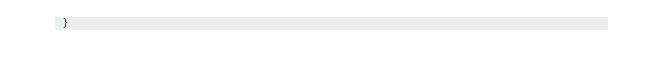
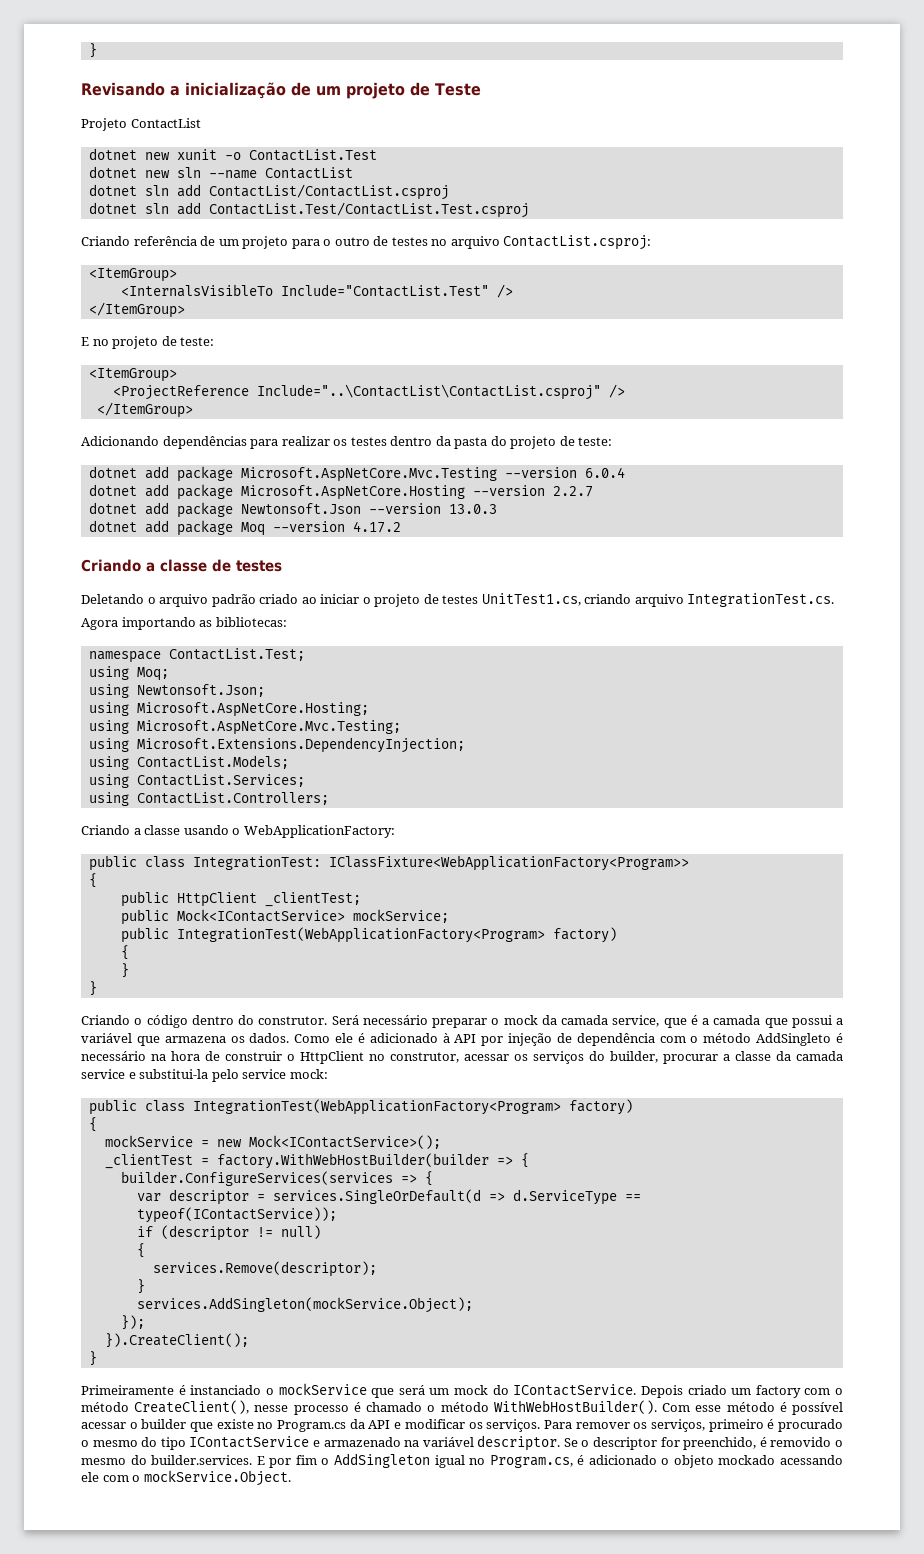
[61,18,68,28] } -> [88,43,97,58] [81,82,481,99] [81,118,201,131] [88,148,377,161] [88,166,353,179] [88,184,449,200] [88,202,529,218] [81,235,652,250] [88,268,177,282] [120,284,513,298] [88,302,185,318] [81,336,215,349] [88,368,177,382] [112,384,625,400] [96,402,193,418] [81,436,613,449] [88,466,625,482] [88,484,593,500] [88,502,497,518] [88,520,401,536] [81,559,282,572] [81,593,835,607] [81,617,287,630] [88,648,305,663] [88,666,169,681] [88,684,265,698] [88,702,369,717] [88,720,401,735] [88,737,465,753] [88,755,289,770] [88,774,305,788] [88,792,329,806] [81,825,395,838] [88,855,689,871] [88,873,97,888] [120,891,361,907] [120,909,449,925] [120,927,617,943] [120,945,129,960] [120,963,129,978] [88,981,97,996] [81,1015,843,1028] [81,1033,844,1046] [81,1051,843,1064] [81,1069,328,1082] [88,1099,633,1115] [88,1117,97,1132] [104,1135,441,1149] [104,1153,529,1169] [120,1171,433,1186] [136,1189,641,1205] [136,1207,337,1223] [136,1225,321,1241] [136,1243,145,1258] [152,1261,377,1277] [136,1279,145,1294] [136,1297,473,1313] [120,1315,145,1330] [104,1333,249,1348] [88,1351,97,1366] [81,1383,843,1398] [81,1400,844,1415] [81,1419,844,1432] [81,1435,843,1451] [81,1453,843,1468] [81,1470,291,1486] } // Revisando a inicialização de um projeto de Teste // Projeto ContactList // dotnet new xunit -o ContactList.Test // dotnet new sln --name ContactList // dotnet sln add ContactList/ContactList.csproj // dotnet sln add ContactList.Test/ContactList.Test.csproj // Criando referência de um projeto para o outro de testes no arquivo ContactList.csproj: // <ItemGroup> // <InternalsVisibleTo Include="ContactList.Test" /> // </ItemGroup> // E no projeto de teste: // <ItemGroup> // <ProjectReference Include="..\ContactList\ContactList.csproj" /> // </ItemGroup> // Adicionando dependências para realizar os testes dentro da pasta do projeto de teste: // dotnet add package Microsoft.AspNetCore.Mvc.Testing --version 6.0.4 // dotnet add package Microsoft.AspNetCore.Hosting --version 2.2.7 // dotnet add package Newtonsoft.Json --version 13.0.3 // dotnet add package Moq --version 4.17.2 // Criando a classe de testes // Deletando o arquivo padrão criado ao iniciar o projeto de testes UnitTest1.cs, criando arquivo IntegrationTest.cs. // Agora importando as bibliotecas: // namespace ContactList.Test; // using Moq; // using Newtonsoft.Json; // using Microsoft.AspNetCore.Hosting; // using Microsoft.AspNetCore.Mvc.Testing; // using Microsoft.Extensions.DependencyInjection; // using ContactList.Models; // using ContactList.Services; // using ContactList.Controllers; // Criando a classe usando o WebApplicationFactory: // public class IntegrationTest: IClassFixture<WebApplicationFactory<Program>> // { // public HttpClient _clientTest; // public Mock<IContactService> mockService; // public IntegrationTest(WebApplicationFactory<Program> factory) // { // } // } // Criando o código dentro do construtor. Será necessário preparar o mock da camada service, que é a camada que possui a variável que armazena os dados. Como ele é adicionado à API por injeção de dependência com o método AddSingleto é necessário na hora de construir o HttpClient no construtor, acessar os serviços do builder, procurar a classe da camada service e substitui-la pelo service mock: // public class IntegrationTest(WebApplicationFactory<Program> factory) // { // mockService = new Mock<IContactService>(); // _clientTest = factory.WithWebHostBuilder(builder => { // builder.ConfigureServices(services => { // var descriptor = services.SingleOrDefault(d => d.ServiceType == typeof(IContactService)); // if (descriptor != null) // { // services.Remove(descriptor); // } // services.AddSingleton(mockService.Object); // }); // }).CreateClient(); // } // Primeiramente é instanciado o mockService que será um mock do IContactService. Depois criado um factory com o método CreateClient(), nesse processo é chamado o método WithWebHostBuilder(). Com esse método é possível acessar o builder que existe no Program.cs da API e modificar os serviços. Para remover os serviços, primeiro é procurado o mesmo do tipo IContactService e armazenado na variável descriptor. Se o descriptor for preenchido, é removido o mesmo do builder.services. E por fim o AddSingleton igual no Program.cs, é adicionado o objeto mockado acessando ele com o mockService.Object.

